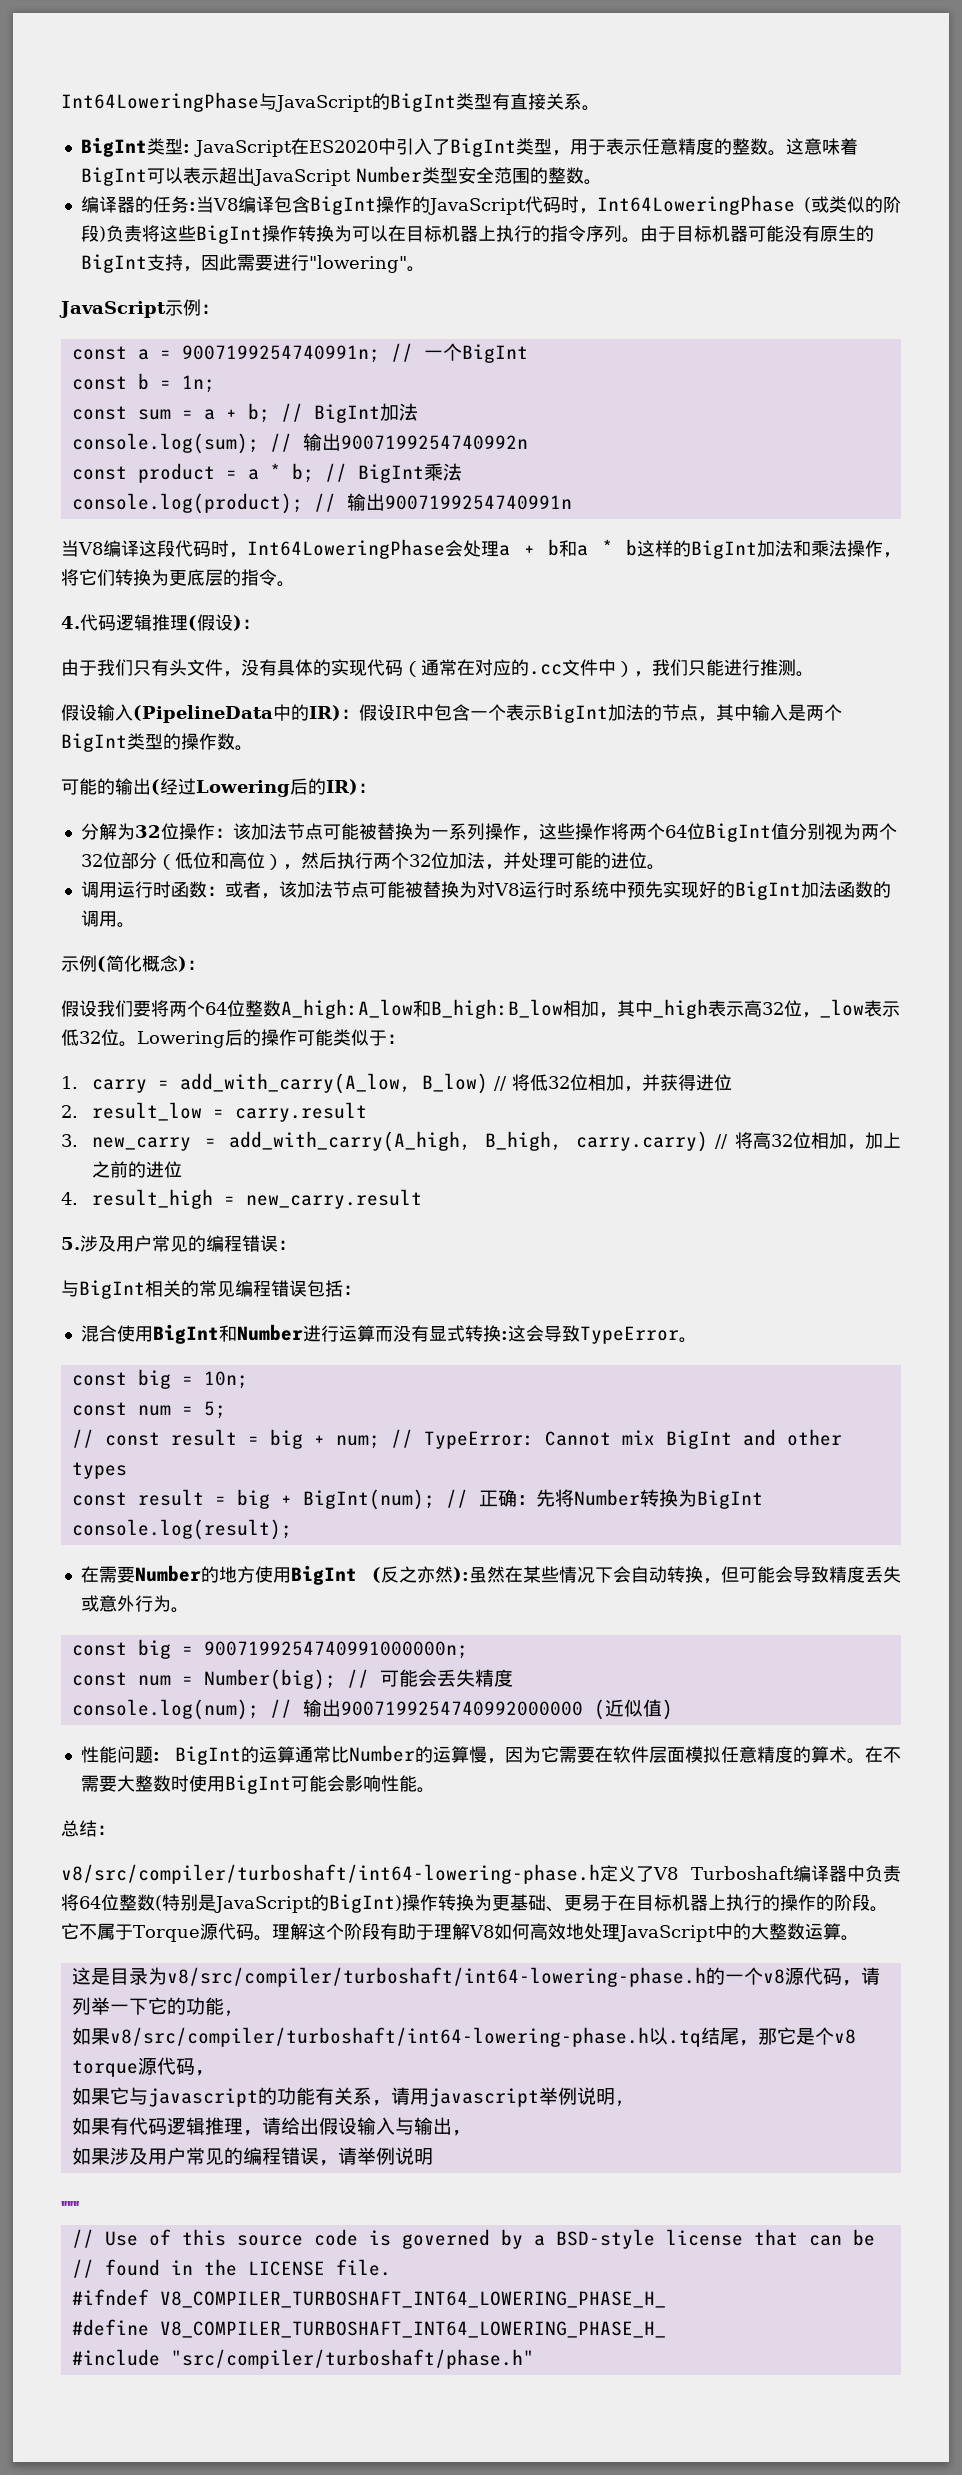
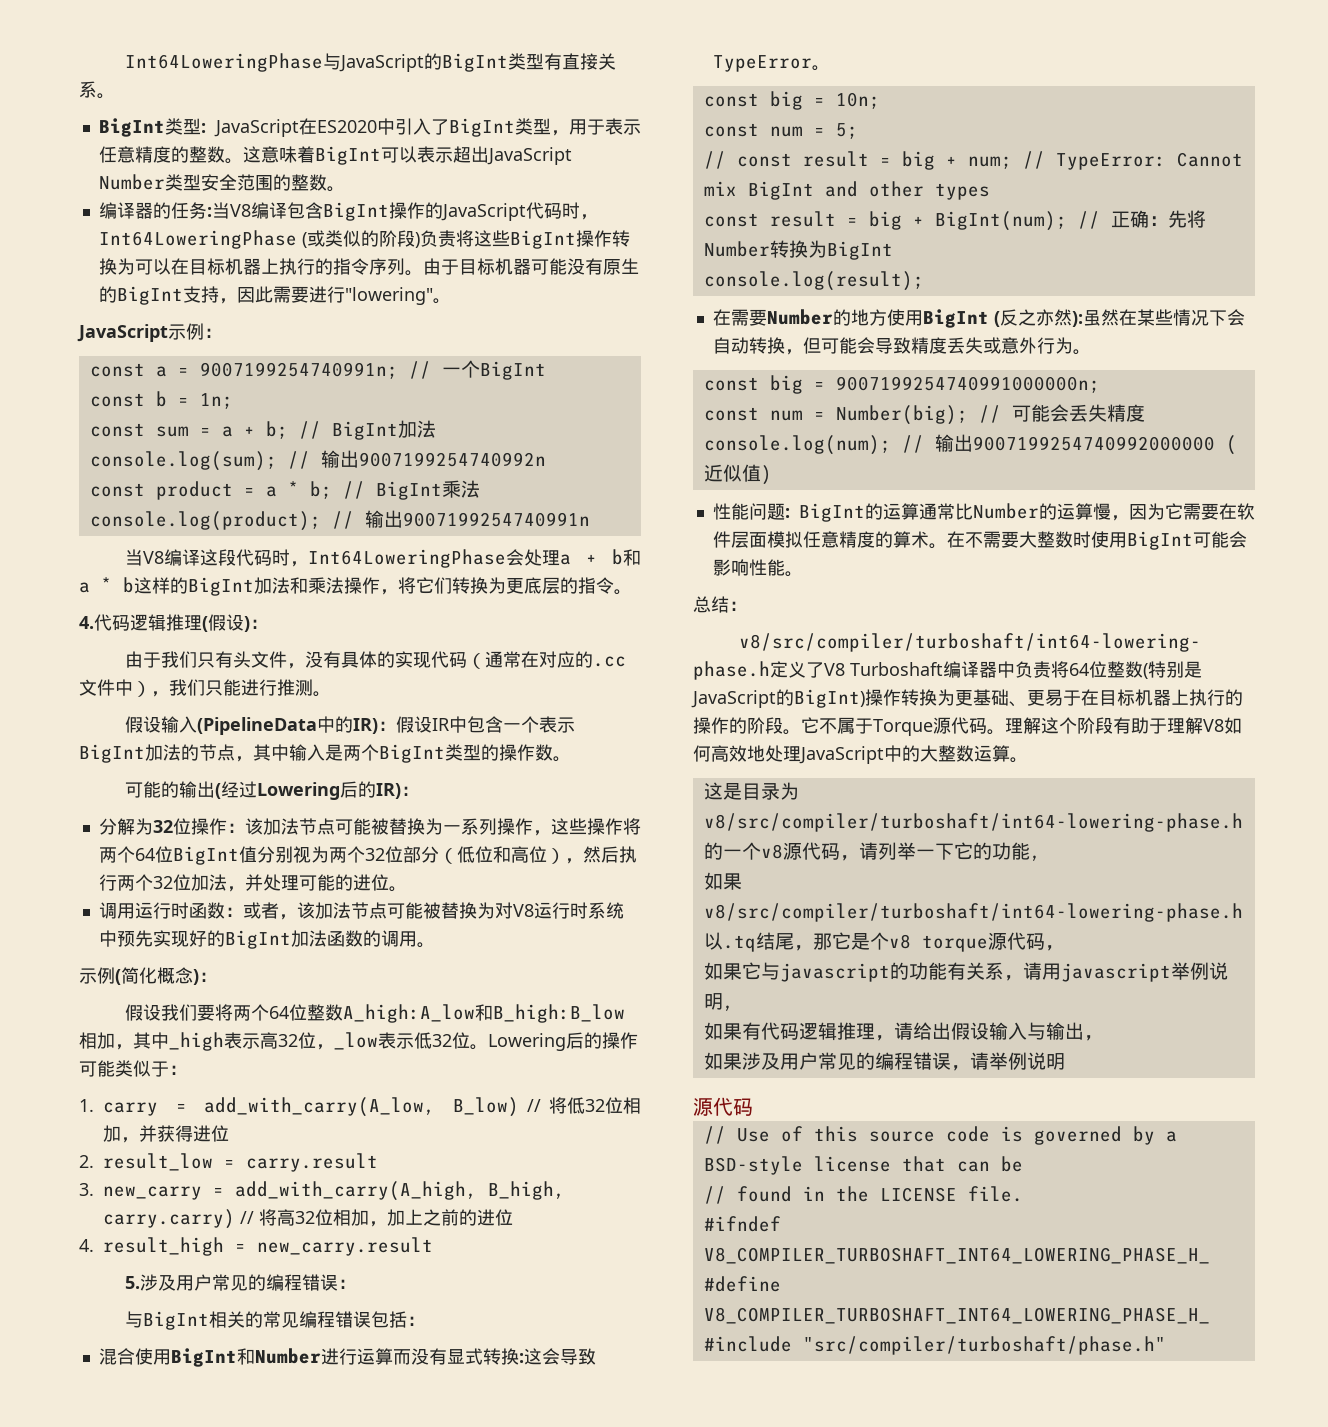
[61,2201,79,2217] """ -> [693,1097,753,1116] 源代码

